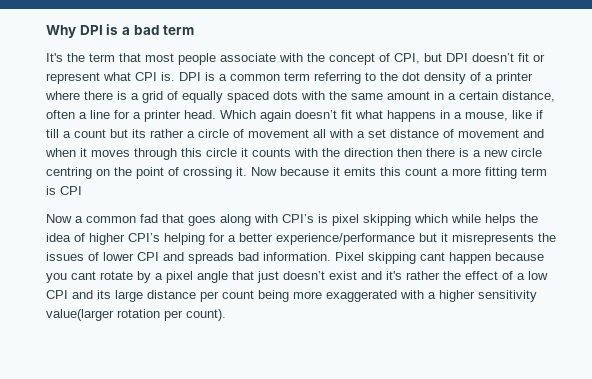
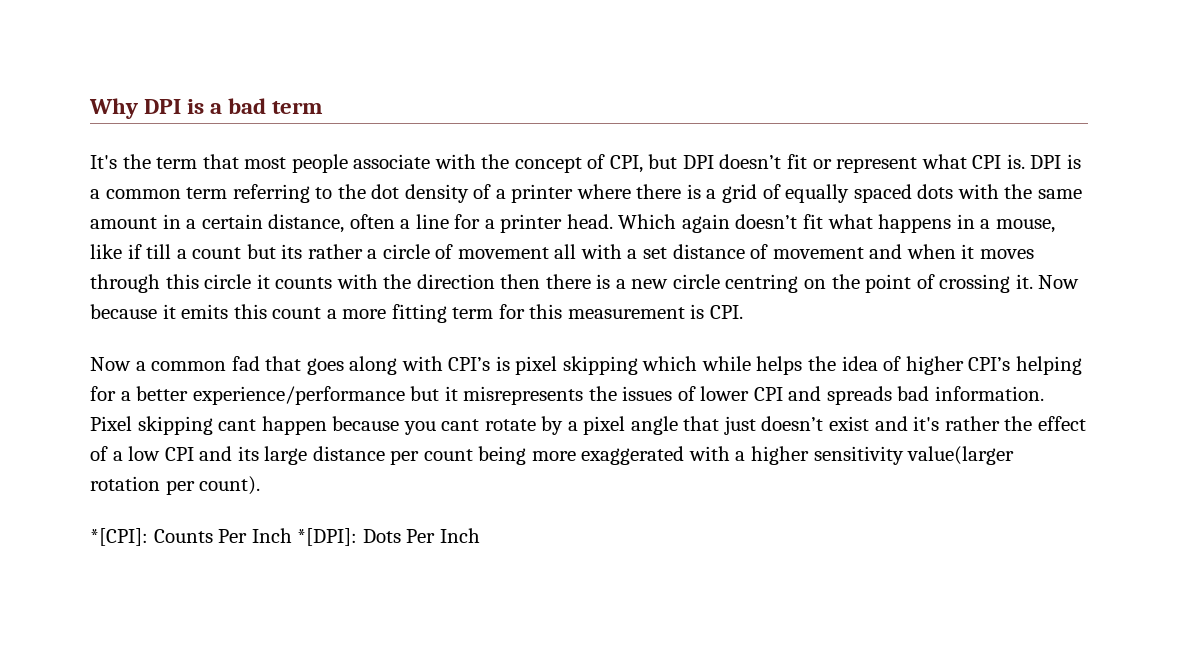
[46,186,82,195] is CPI -> [498,304,743,319] for this measurement is CPI.
(226, 315) none -> [90,528,480,546] // *[CPI]: Counts Per Inch *[DPI]: Dots Per Inch

